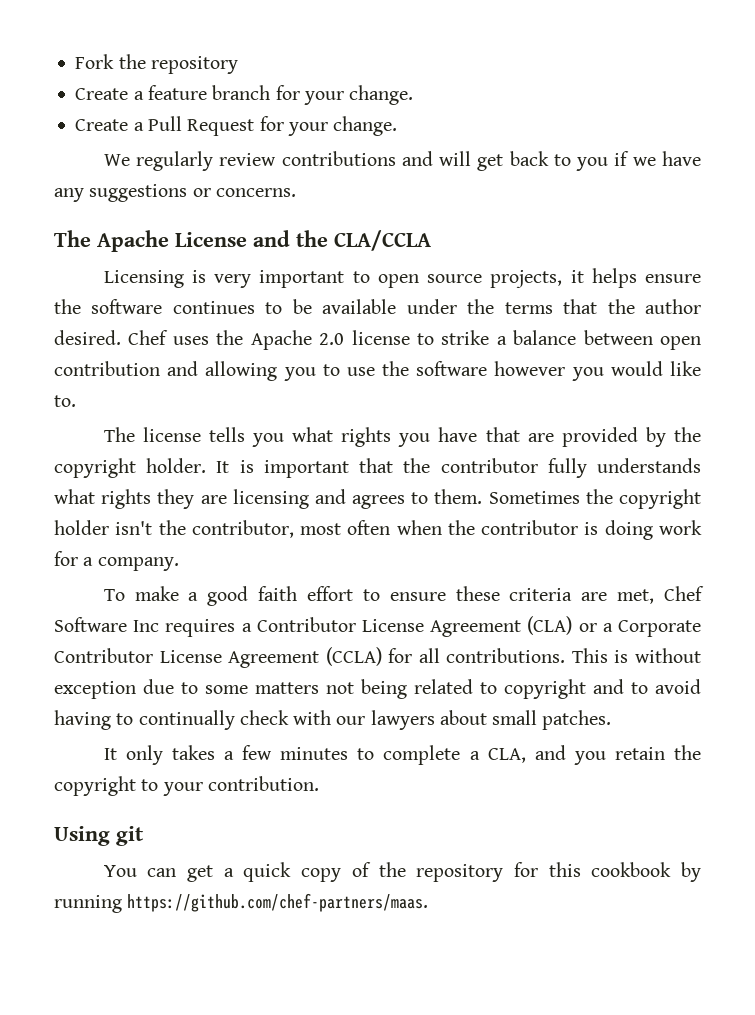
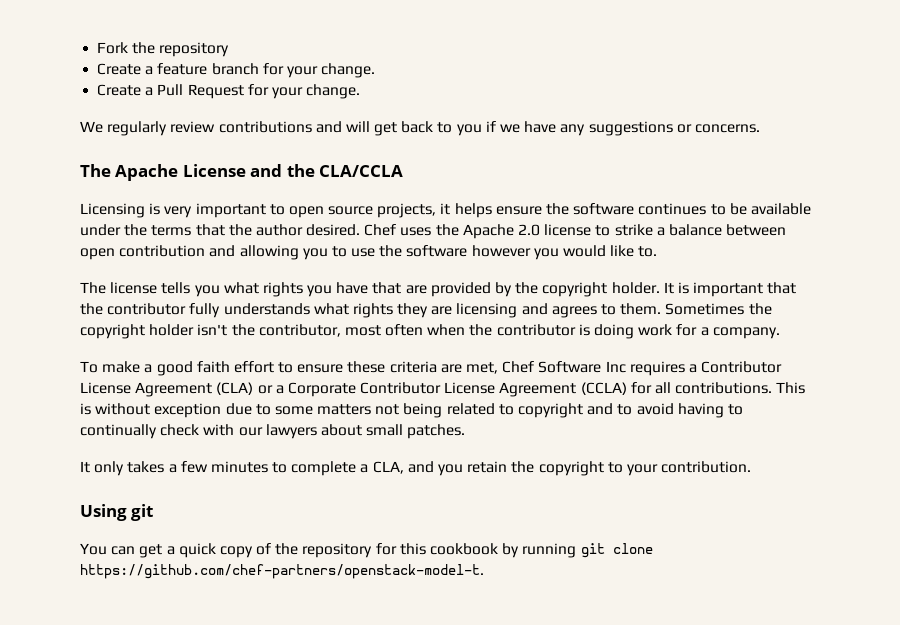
[127,893,429,912] https://github.com/chef-partners/maas. -> [580,543,653,558] [80,564,484,579] git clone https://github.com/chef-partners/openstack-model-t.

